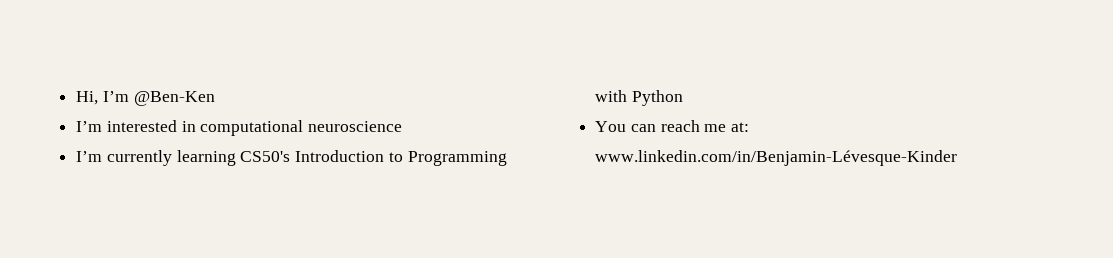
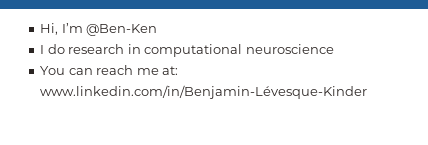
[76,120,177,132] I’m interested -> [40,44,125,54] I do research
[76,150,507,166] [595,90,683,106] // I’m currently learning CS50's Introduction to Programming with Python -> (334, 49) none

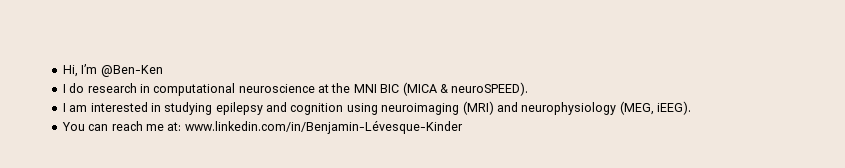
(334, 49) none -> [318,82,529,96] [62,101,691,115] at the MNI BIC (MICA & neuroSPEED). // I am interested in studying epilepsy and cognition using neuroimaging (MRI) and neurophysiology (MEG, iEEG).

